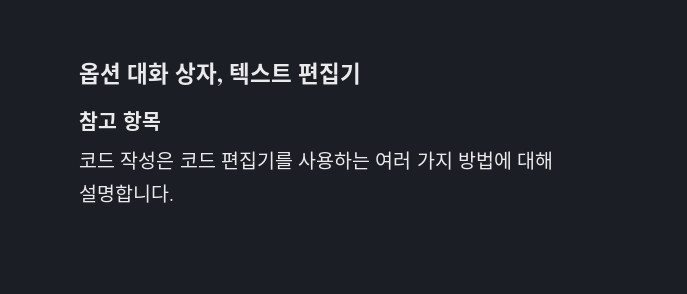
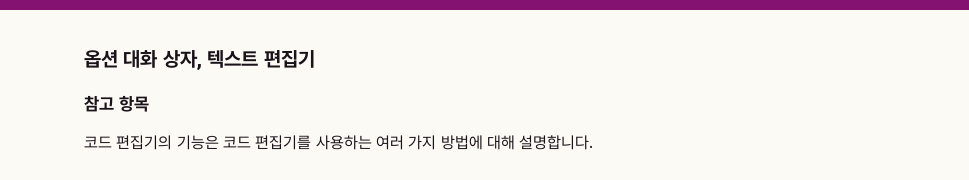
[120,151,175,170] 작성은 -> [116,135,219,150] 편집기의 기능은

